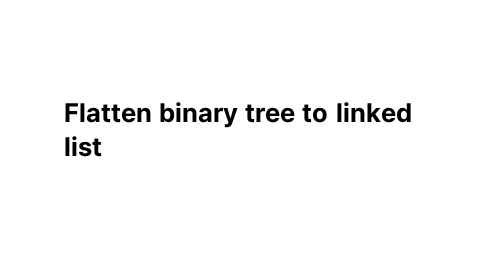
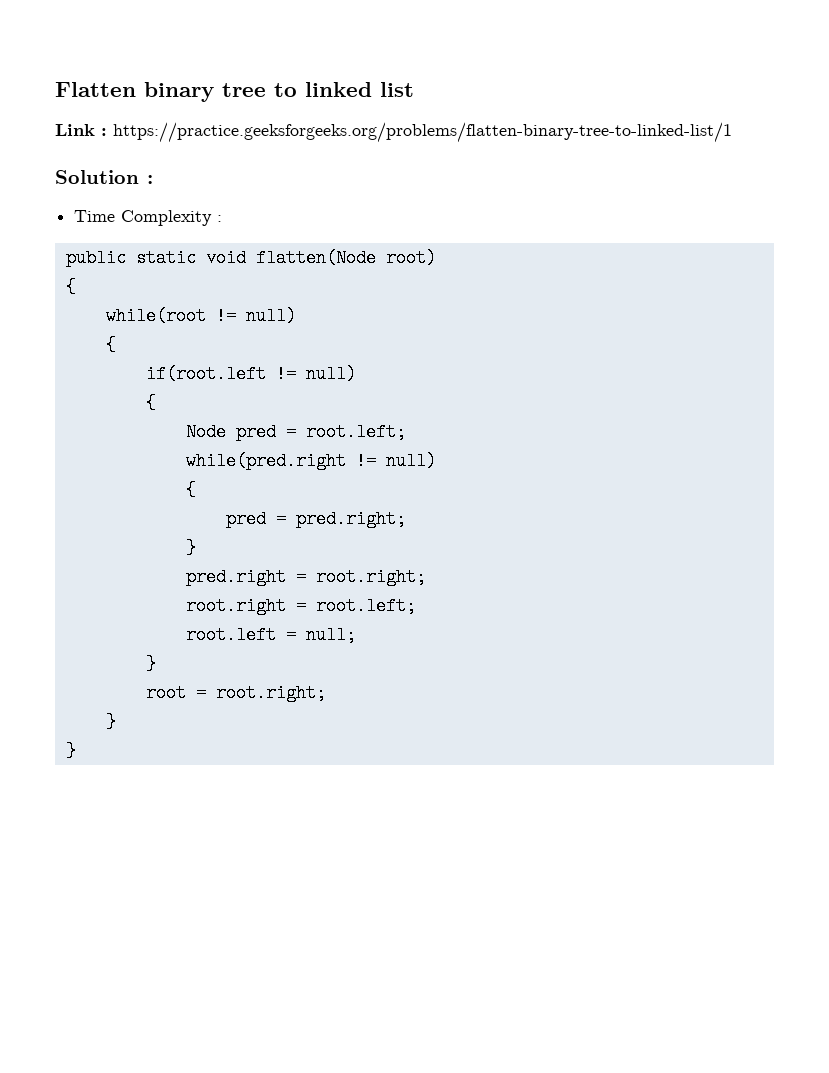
(102, 146) none -> [55,122,732,143] [55,170,153,184] [74,210,223,226] [65,249,436,267] [65,278,76,296] [105,307,296,325] [105,336,116,354] [145,365,356,383] [145,394,156,412] [185,423,406,441] [185,452,436,470] [185,481,196,499] [225,510,406,528] [185,539,196,557] [185,568,426,586] [185,597,416,615] [185,626,356,644] [145,655,156,673] [145,684,326,702] [105,713,116,731] [65,742,76,760] // Link : https://practice.geeksforgeeks.org/problems/flatten-binary-tree-to-linked-list/1 // Solution : // Time Complexity : // public static void flatten(Node root) // { // while(root != null) // { // if(root.left != null) // { // Node pred = root.left; // while(pred.right != null) // { // pred = pred.right; // } // pred.right = root.right; // root.right = root.left; // root.left = null; // } // root = root.right; // } // }

